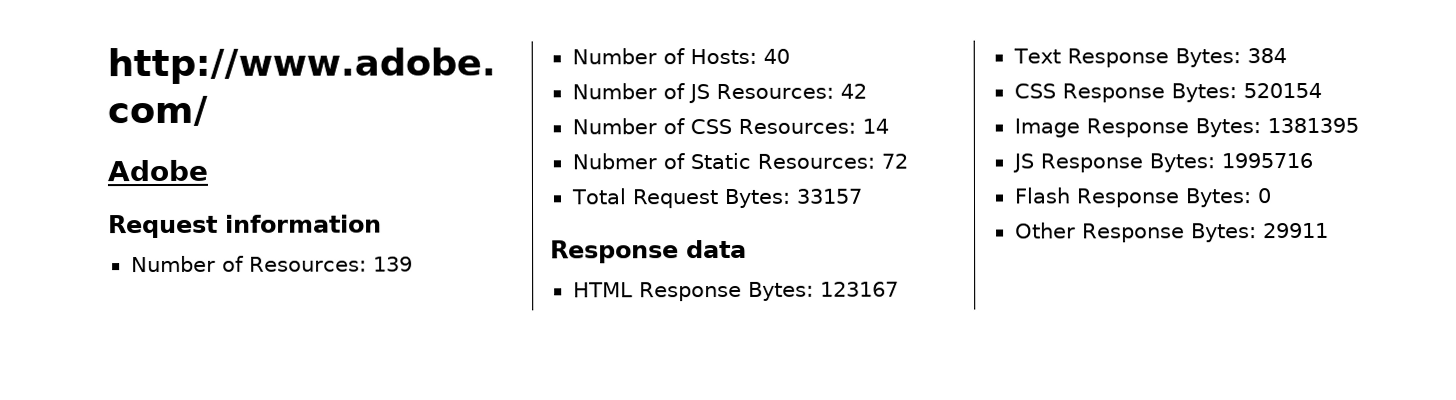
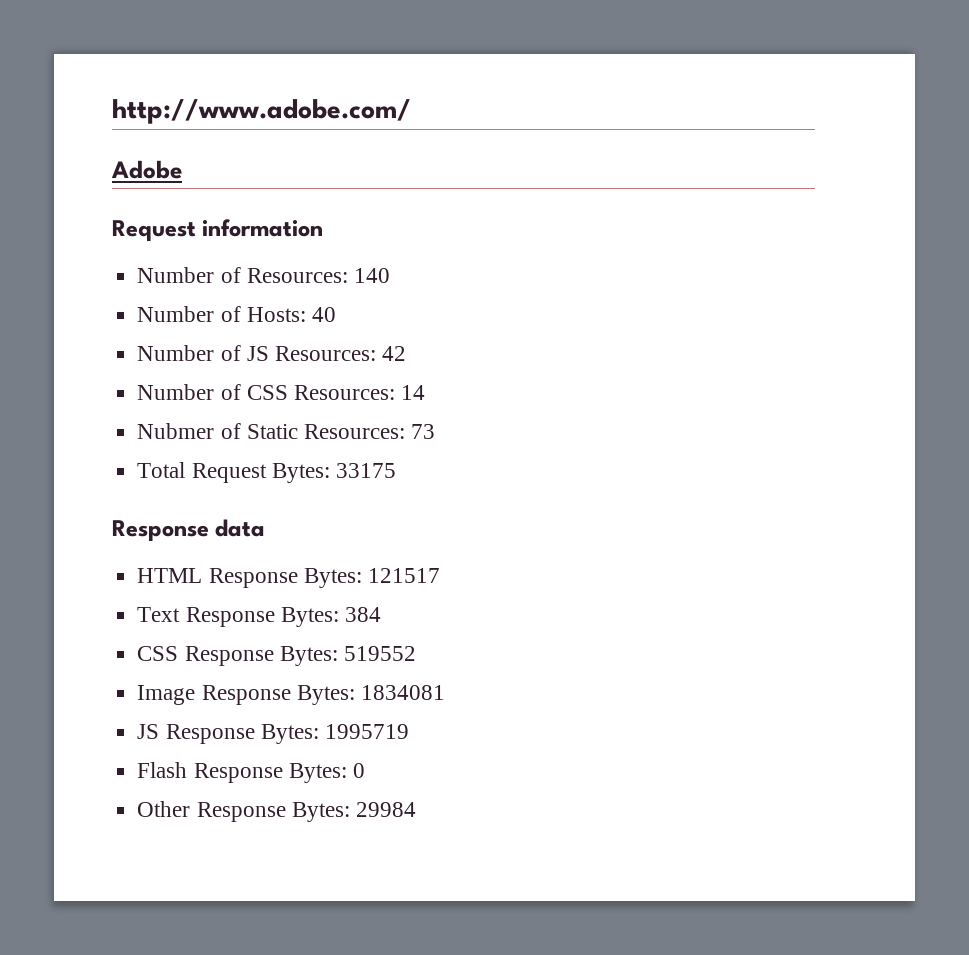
[372,256,413,272] 139 -> [353,268,390,283] 140
[880,153,908,169] 72 -> [411,424,436,439] 73
[796,188,864,204] 33157 -> [335,463,396,478] 33175
[819,281,899,297] 123167 -> [367,568,440,583] 121517
[1242,82,1322,99] 520154 -> [343,646,416,661] 519552
[1266,117,1359,134] 1381395 -> [360,685,445,700] 1834081
[1220,152,1313,169] 1995716 -> [324,724,409,739] 1995719
[1262,222,1329,239] 29911 -> [355,802,416,817] 29984

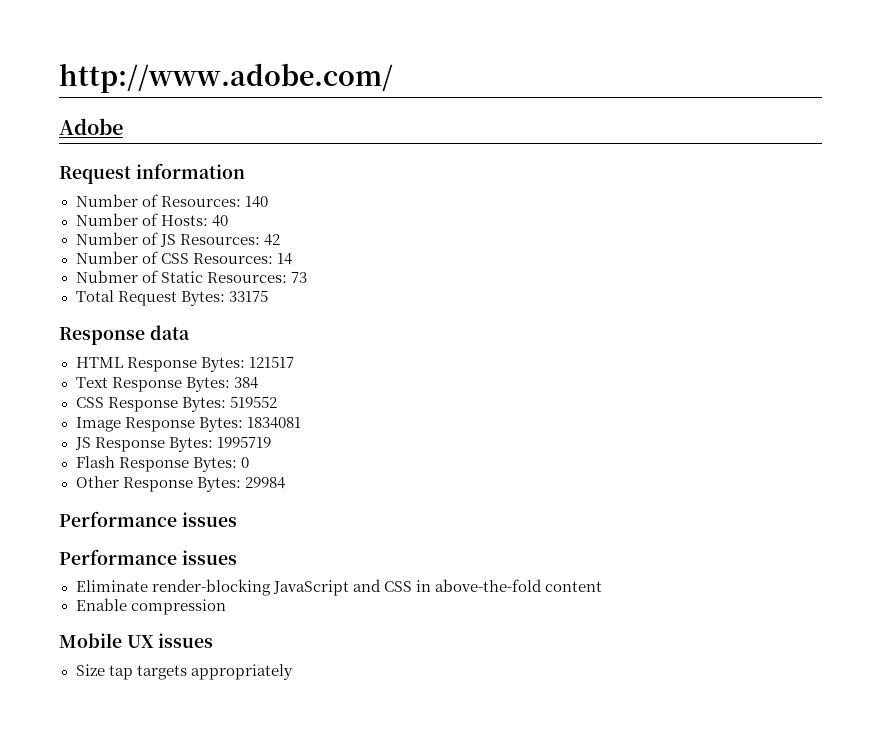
(416, 809) none -> [59,511,237,527] [59,549,237,565] [75,579,602,596] [75,598,226,615] [59,633,214,648] [75,664,293,680] // Performance issues // Performance issues // Eliminate render-blocking JavaScript and CSS in above-the-fold content // Enable compression // Mobile UX issues // Size tap targets appropriately

